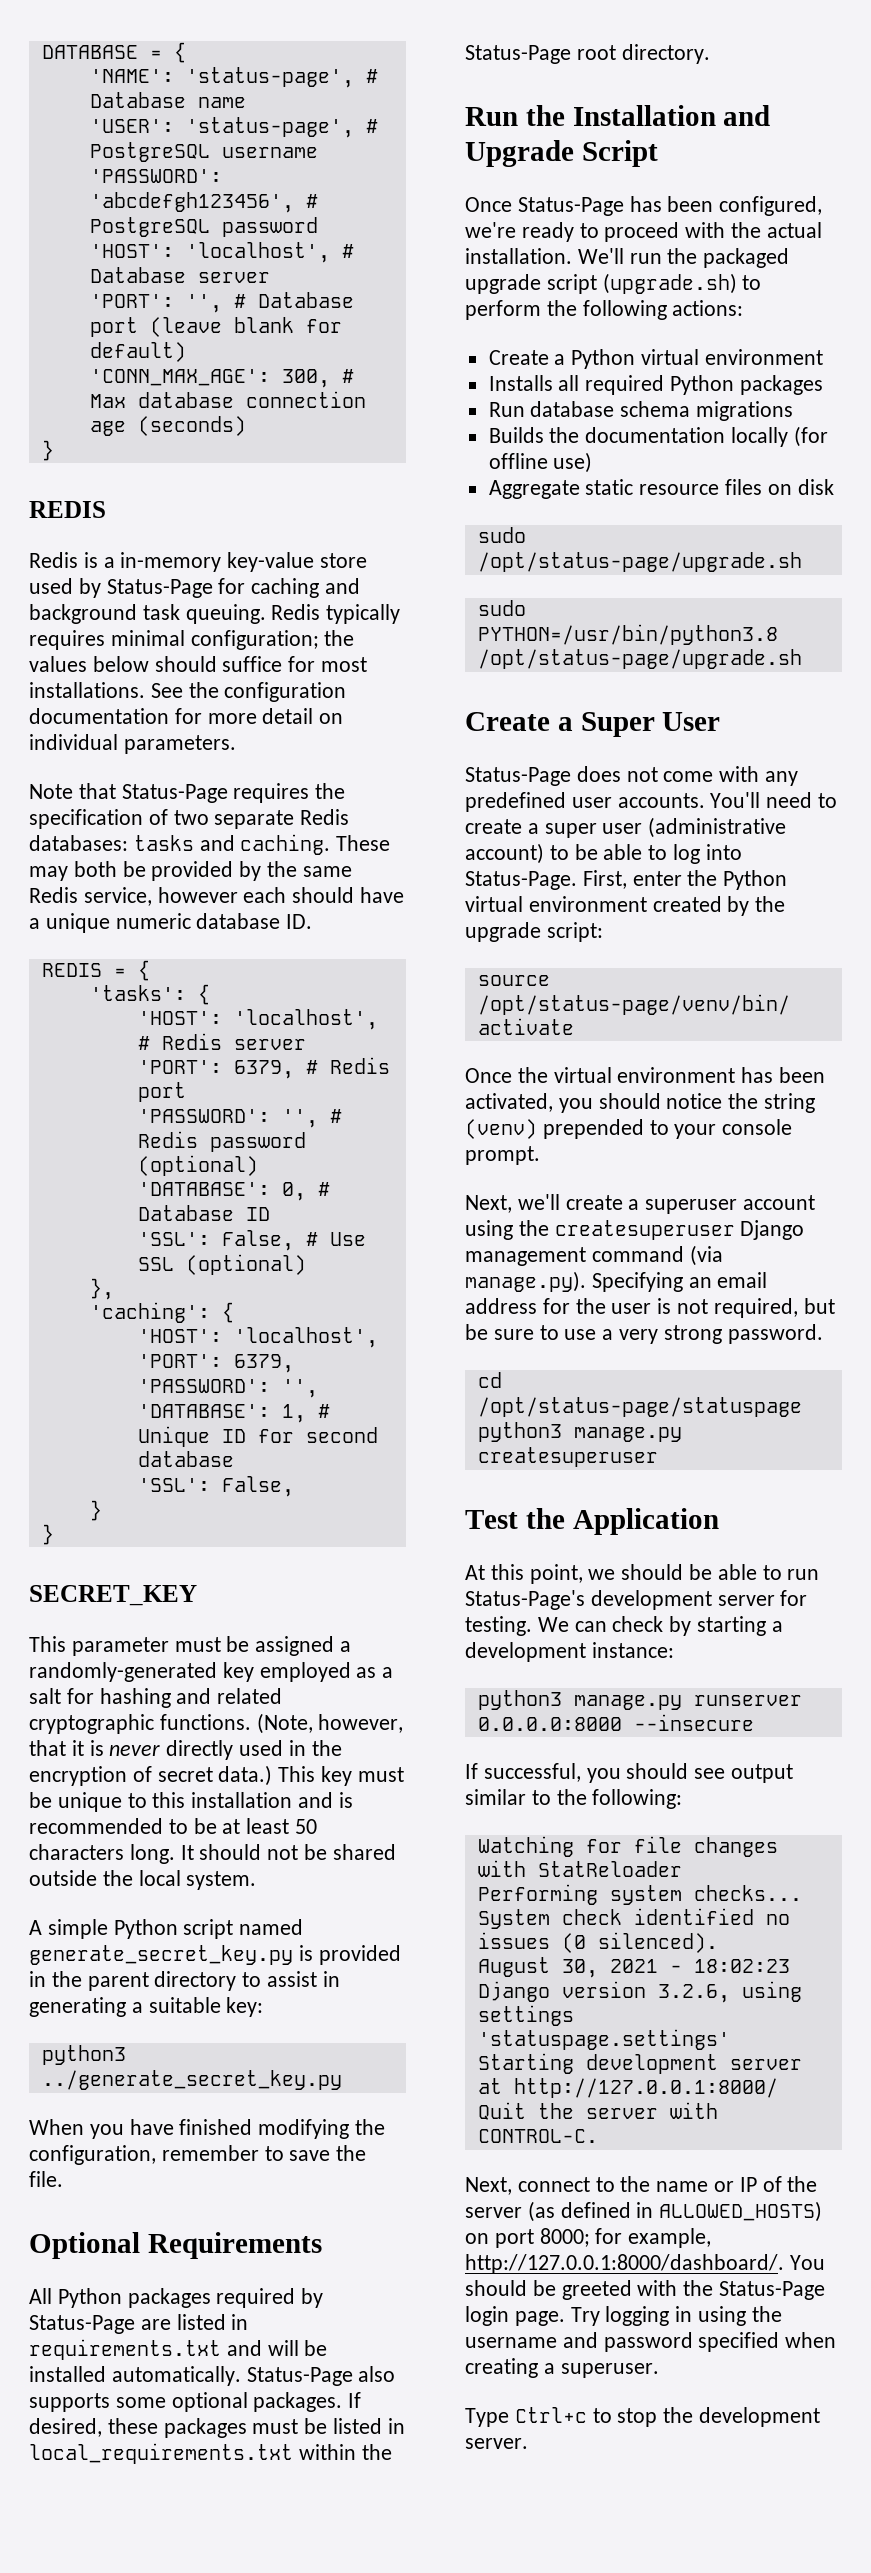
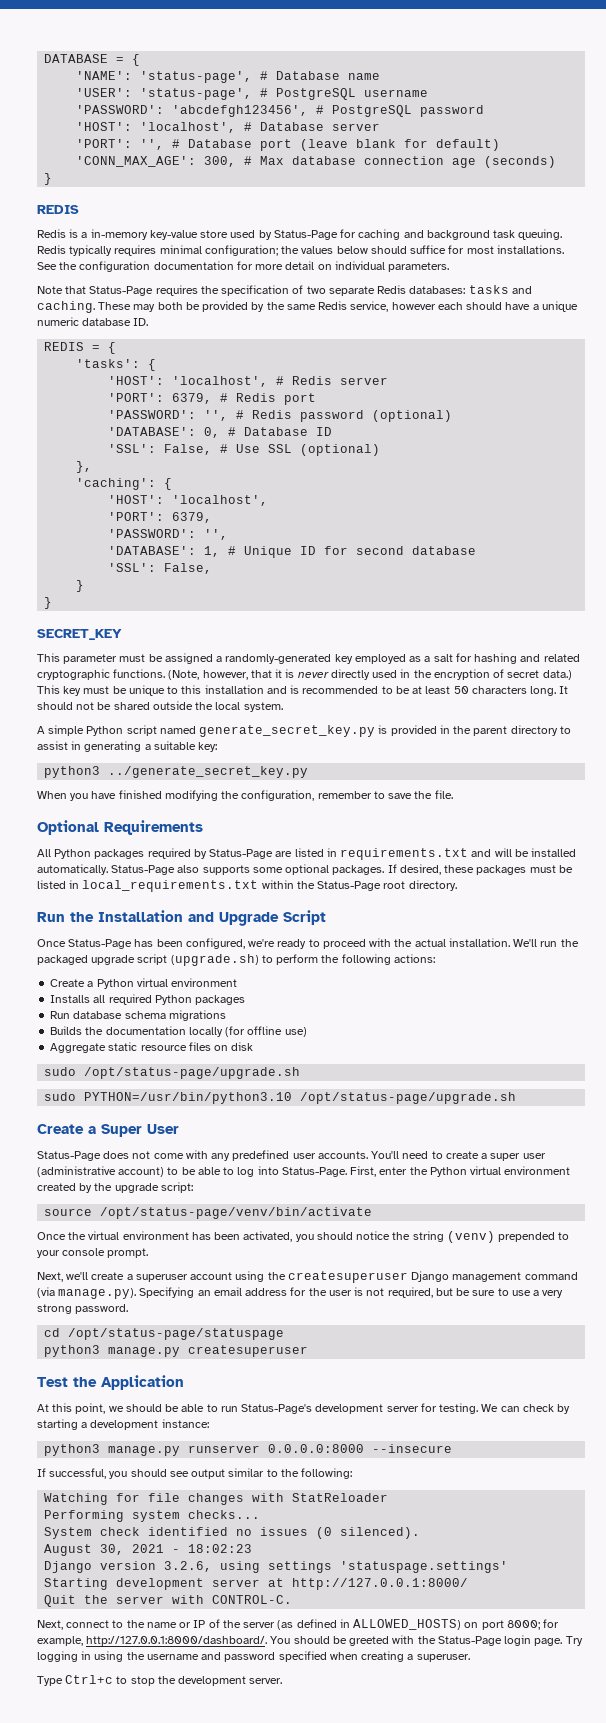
[477,624,778,645] PYTHON=/usr/bin/python3.8 -> [84,1092,293,1104] PYTHON=/usr/bin/python3.10

